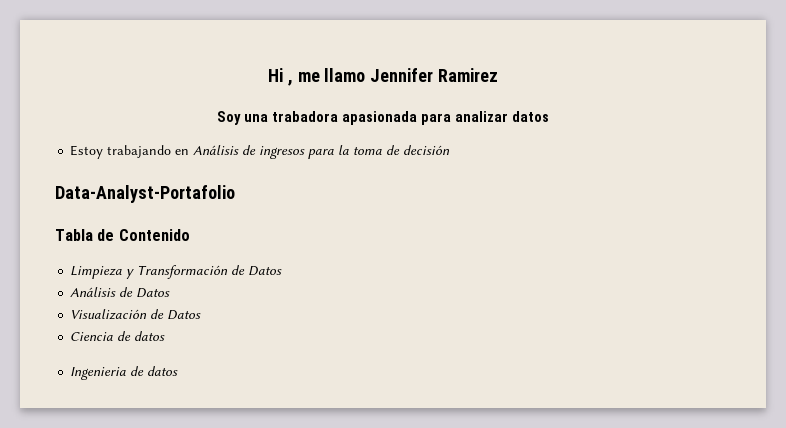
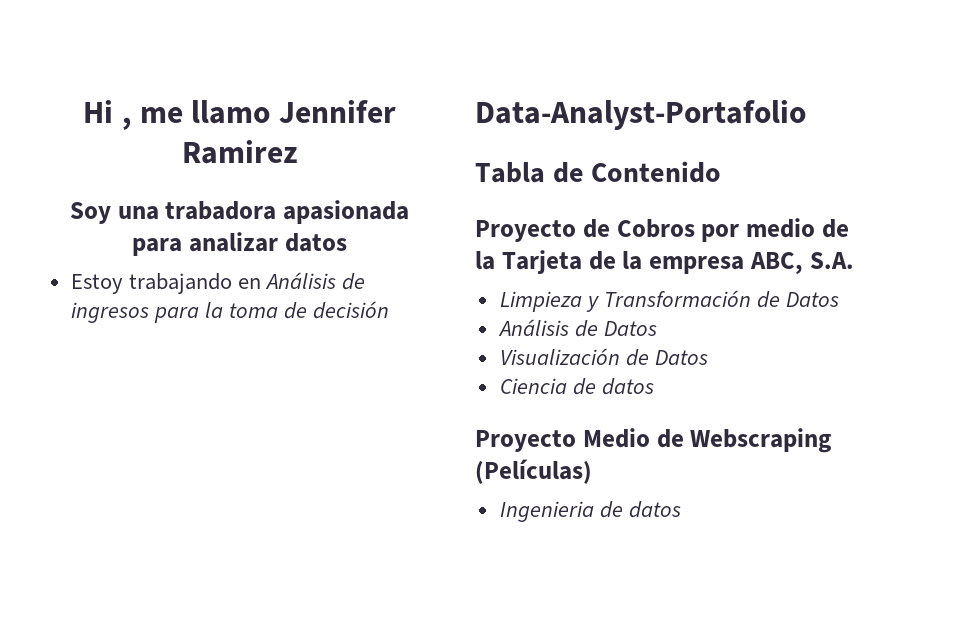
(190, 235) none -> [475,218,849,242] [475,250,854,274] // Proyecto de Cobros por medio de la Tarjeta de la empresa ABC, S.A.
(166, 336) none -> [475,428,832,453] [475,459,592,484] // Proyecto Medio de Webscraping (Películas)

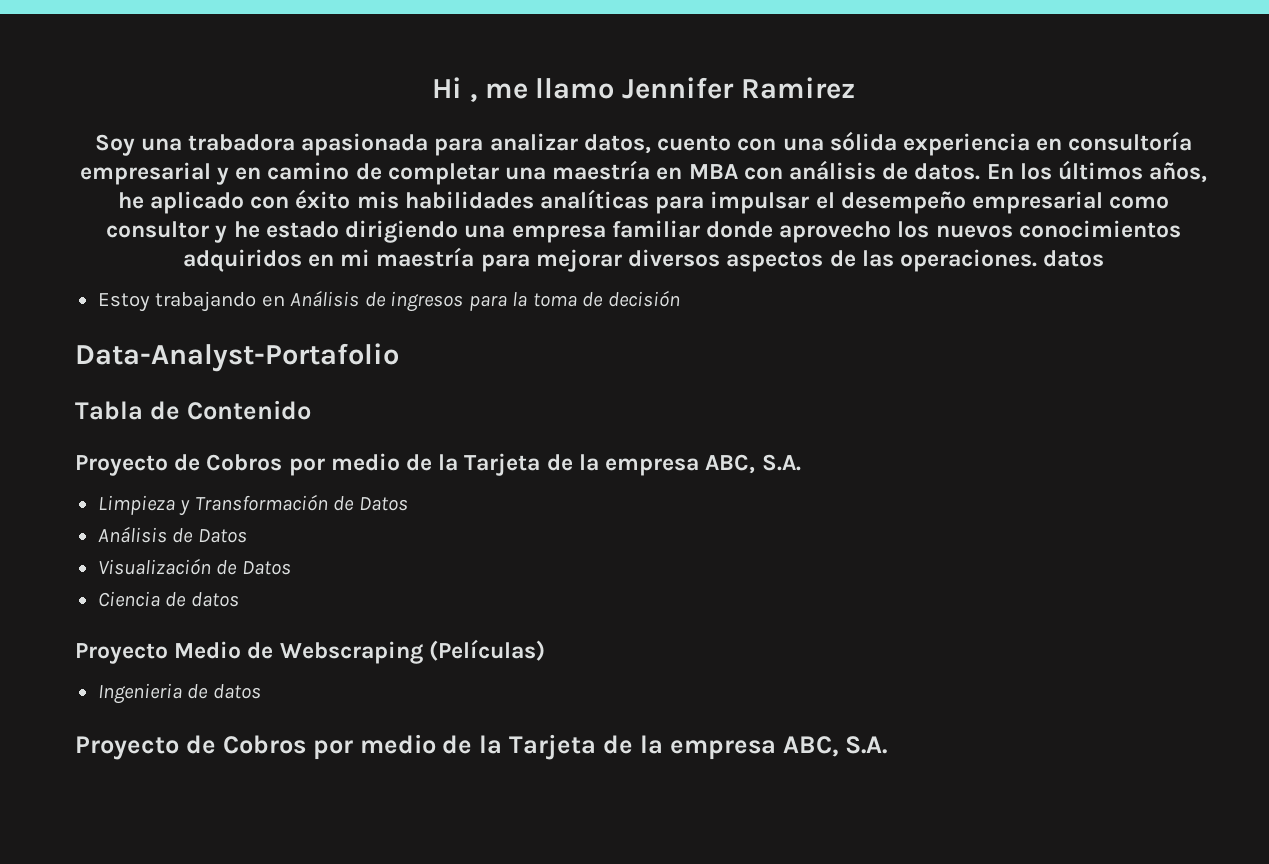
(278, 242) none -> [583,131,1193,156] [79,160,1208,185] [117,189,1170,214] [106,220,1181,243] [182,247,1037,272] datos, cuento con una sólida experiencia en consultoría empresarial y en camino de completar una maestría en MBA con análisis de datos. En los últimos años, he aplicado con éxito mis habilidades analíticas para impulsar el desempeño empresarial como consultor y he estado dirigiendo una empresa familiar donde aprovecho los nuevos conocimientos adquiridos en mi maestría para mejorar diversos aspectos de las operaciones.
(681, 509) none -> [75,734,887,760] // Proyecto de Cobros por medio de la Tarjeta de la empresa ABC, S.A.

